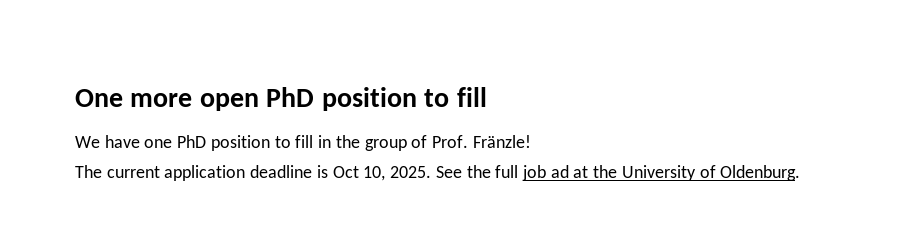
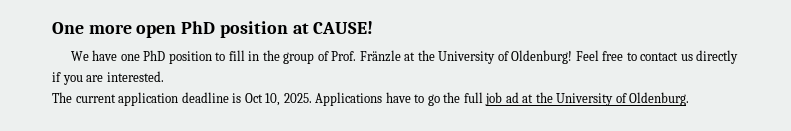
[424,87,487,107] to fill -> [292,21,374,34] at CAUSE!
[472,135,531,148] Fränzle! -> [359,50,739,64] [52,71,164,85] Fränzle at the University of Oldenburg! Feel free to contact us directly if you are interested.
[435,166,462,178] See -> [315,92,440,106] Applications have to go

